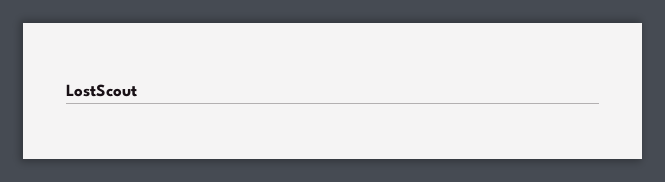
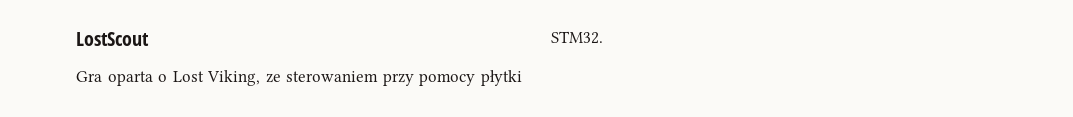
(137, 90) none -> [76,70,522,86] [551,31,603,44] // Gra oparta o Lost Viking, ze sterowaniem przy pomocy płytki STM32.

